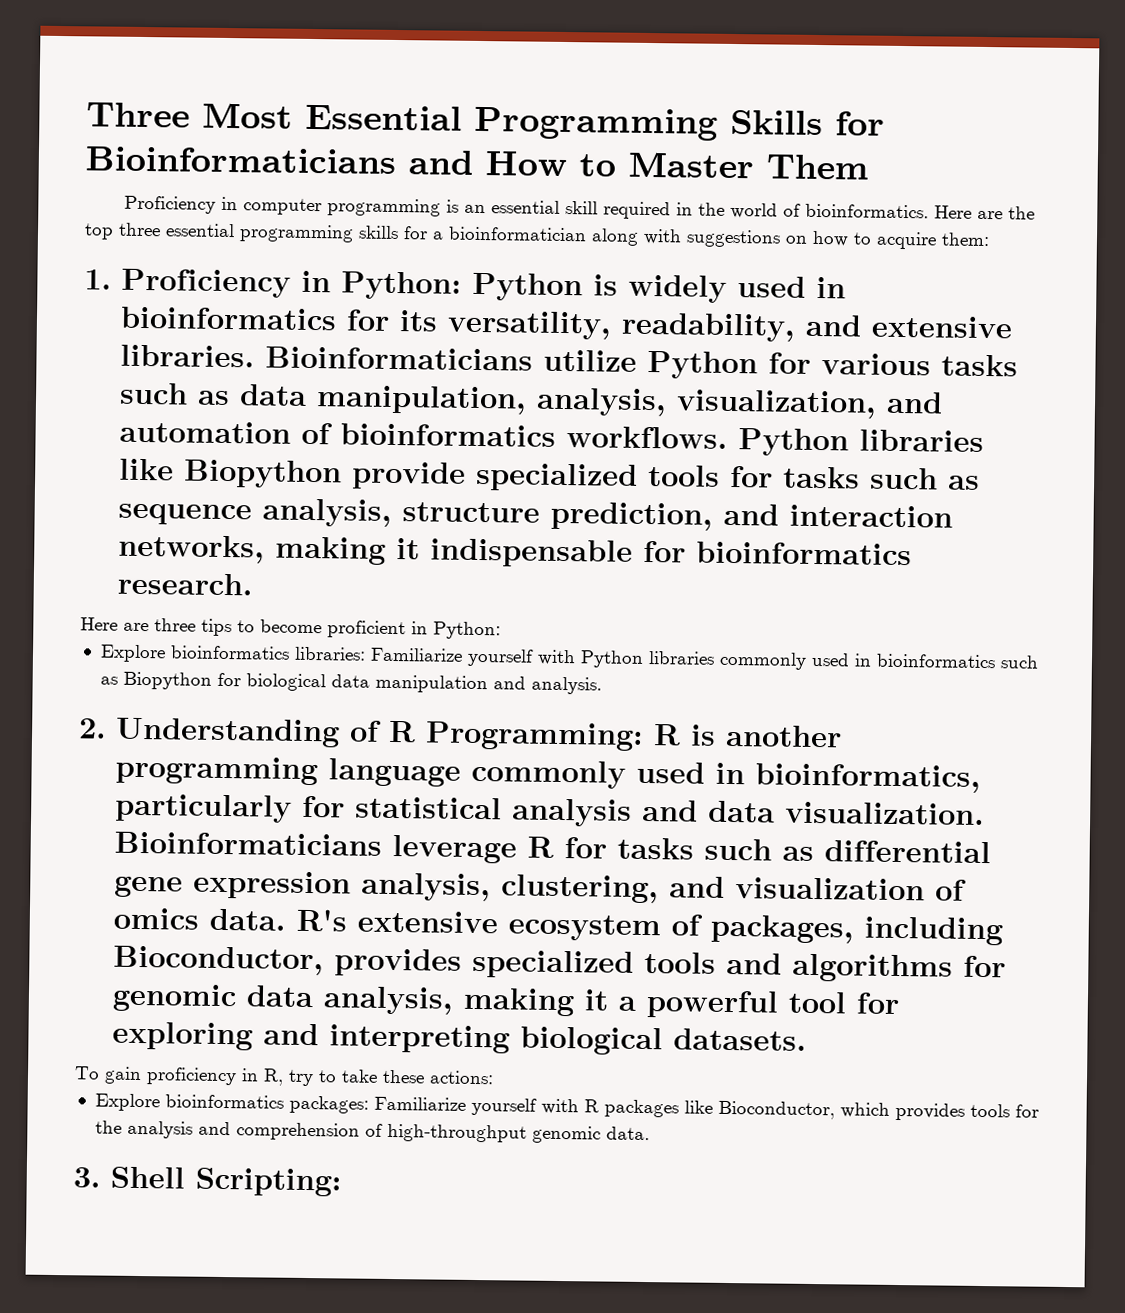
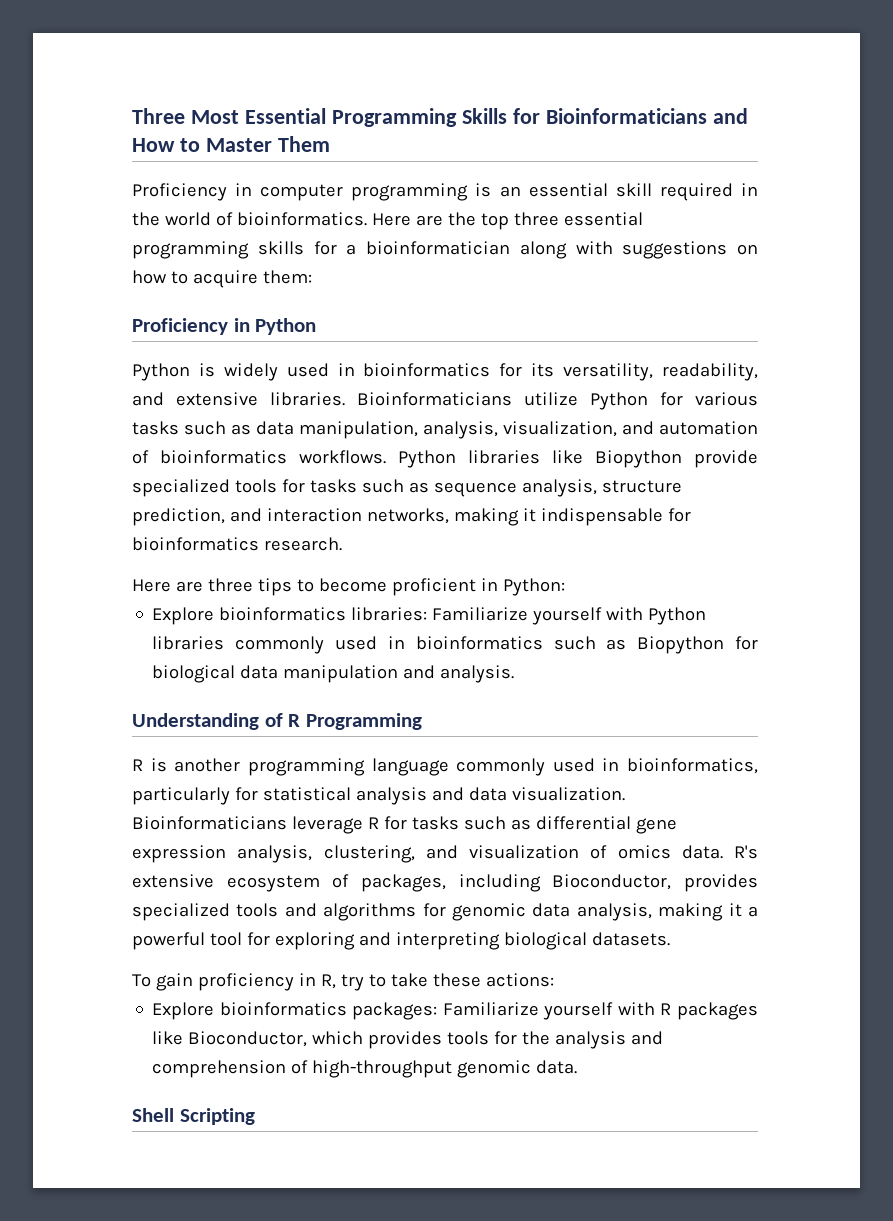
[84,268,462,300] 1. Proficiency in Python: -> [132,318,317,335] Proficiency in Python //
[78,718,107,739] 2. -> (515, 674) none
[424,721,644,751] Programming: -> [306,713,423,730] Programming //
[73,1166,342,1197] 3. Shell Scripting: -> [132,1108,255,1125] Shell Scripting

